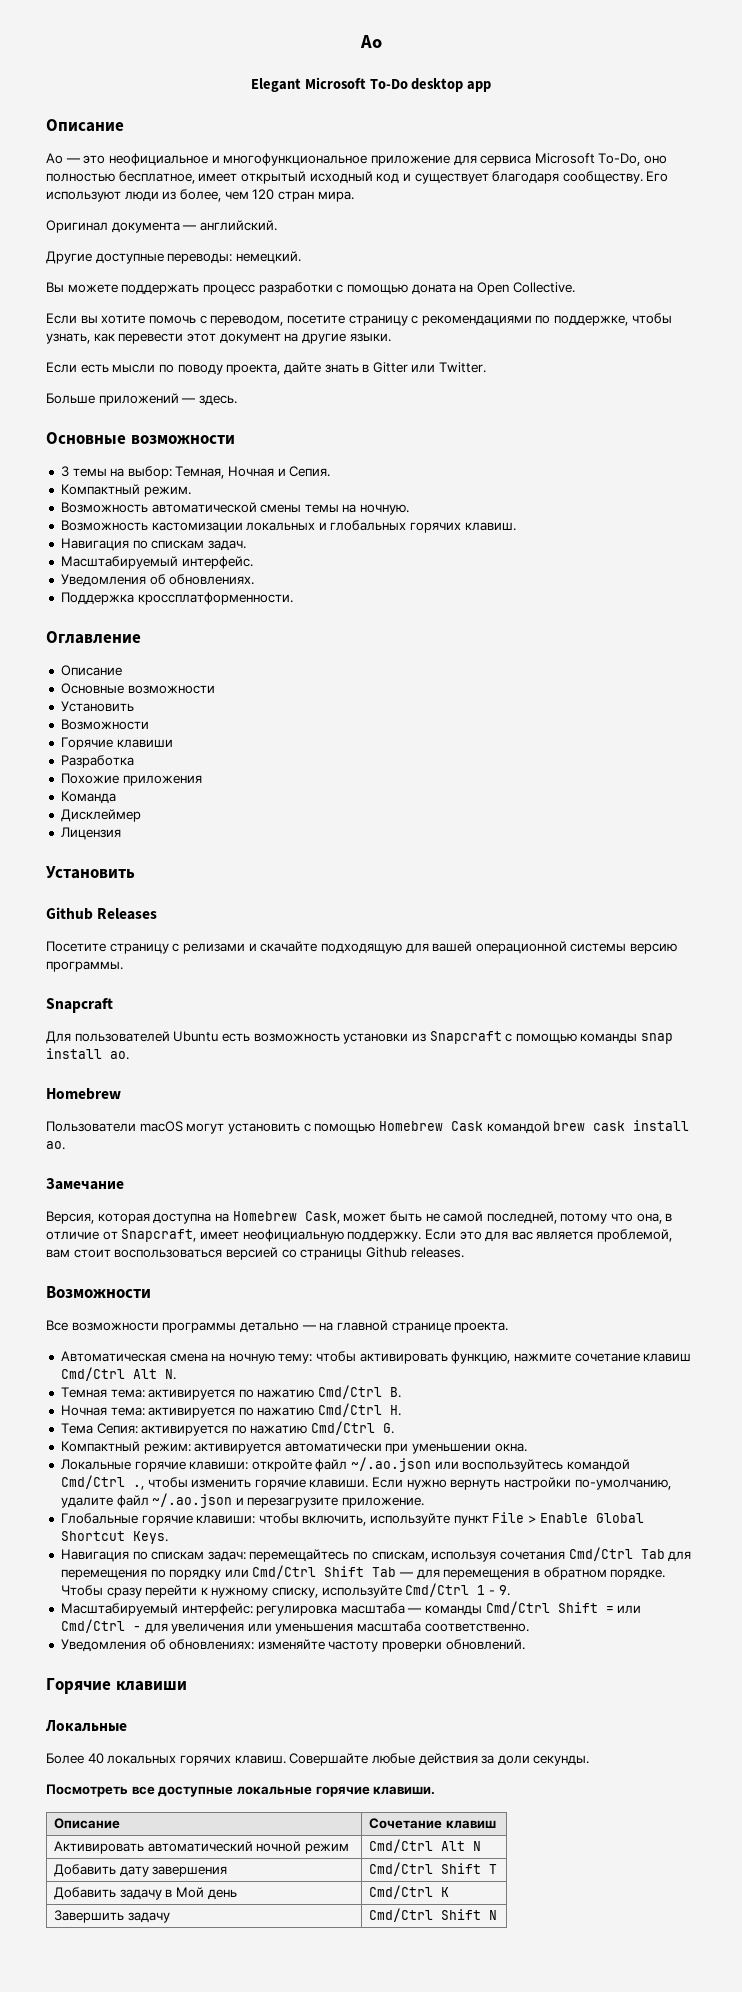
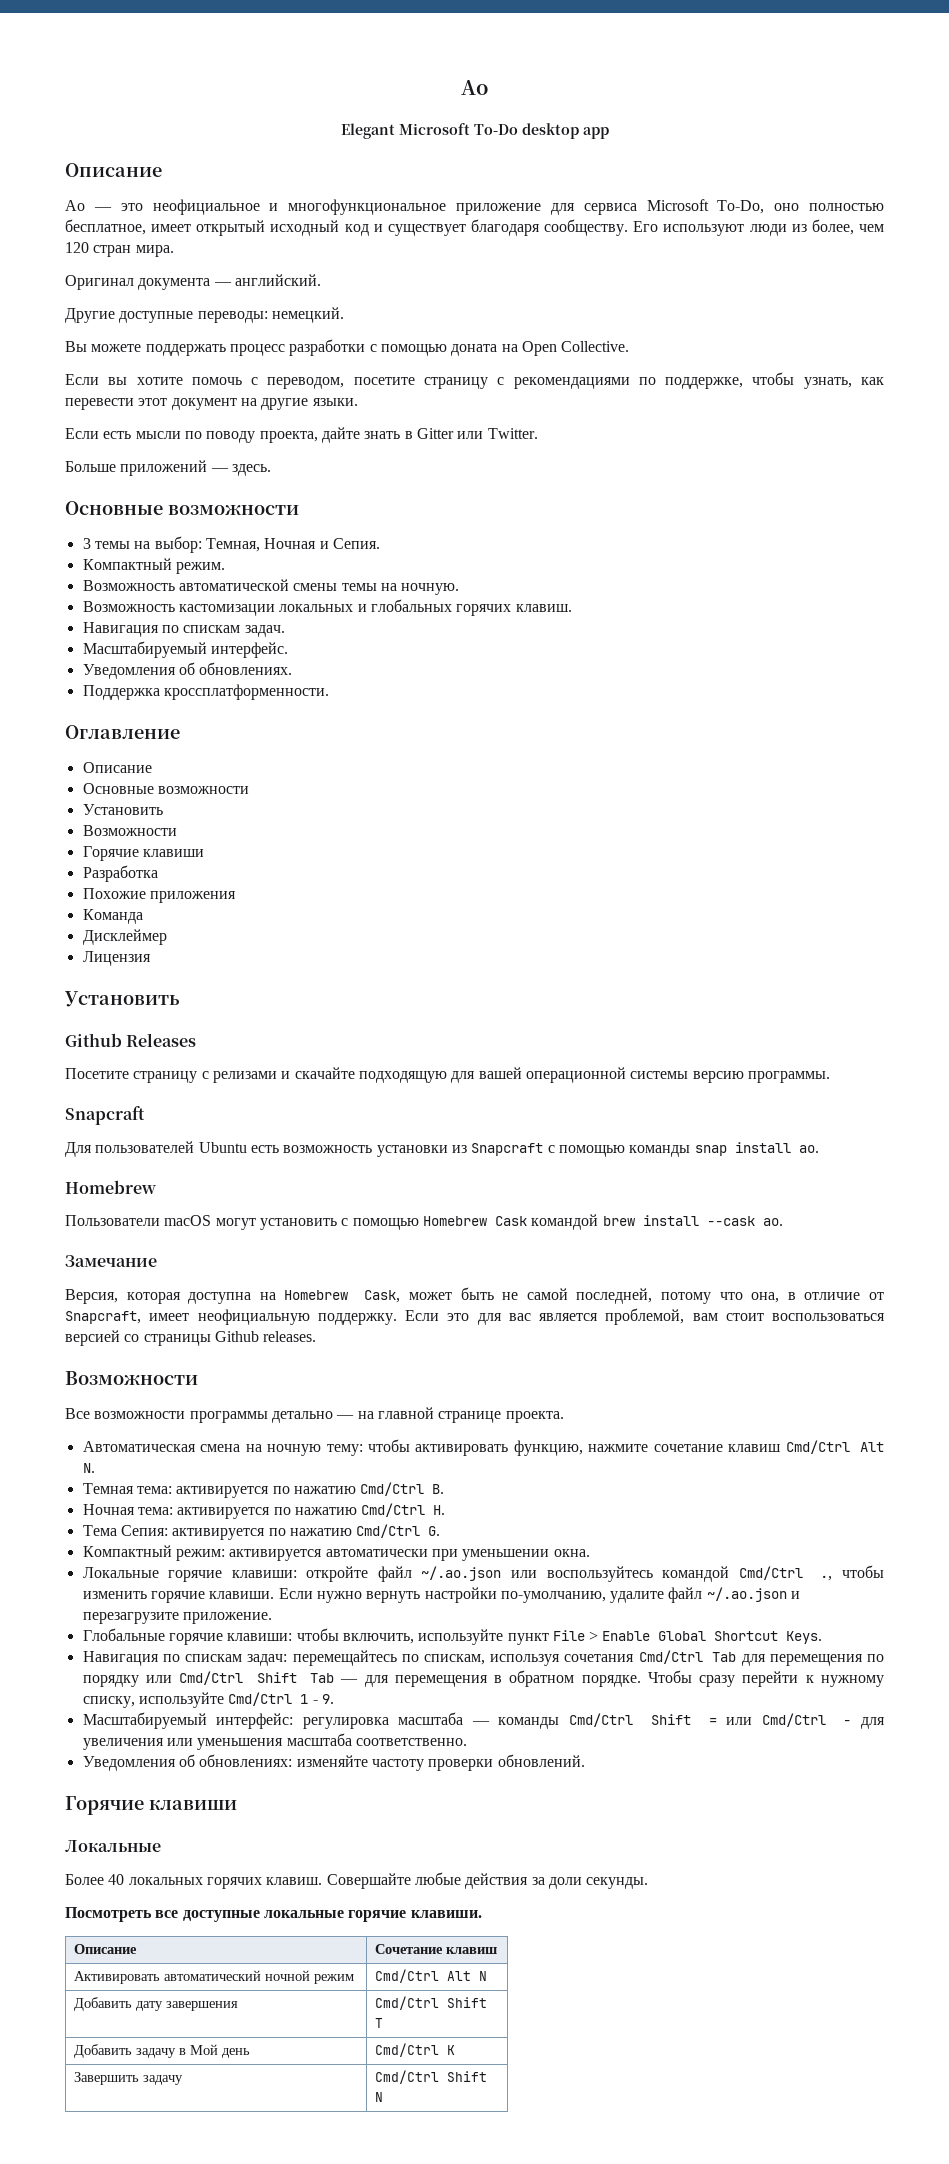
[593,1120,690,1131] cask install -> [642,1215,755,1226] install --cask

